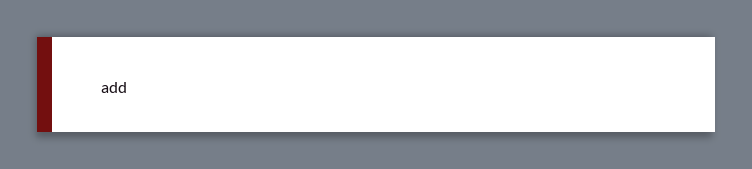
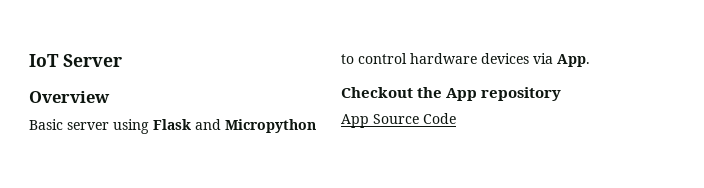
[101,82,127,93] add -> [29,54,122,67] [29,91,110,103] [29,119,316,134] [341,53,590,67] [341,87,562,101] [341,113,456,128] IoT Server // Overview // Basic server using Flask and Micropython to control hardware devices via App. // Checkout the App repository // App Source Code

